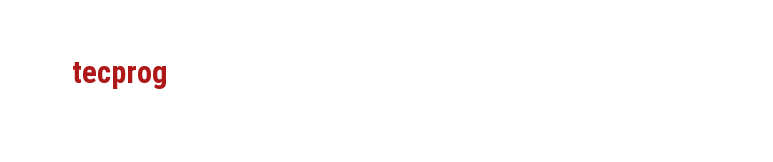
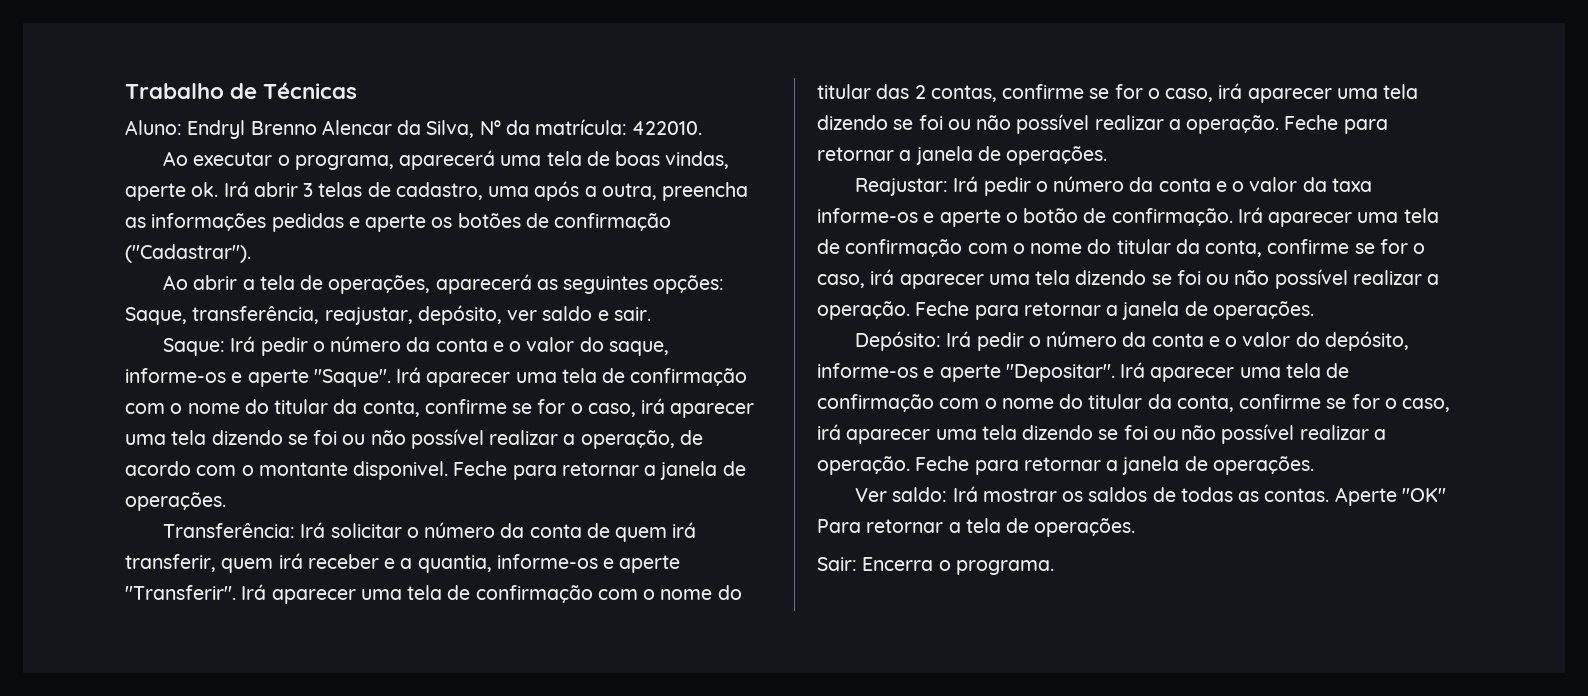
[72,62,168,89] tecprog -> [125,82,358,99] [125,119,703,139] [163,150,730,170] [125,181,749,201] [125,213,672,232] [125,244,251,263] [163,274,725,294] [125,305,651,325] [163,336,669,356] [125,367,748,387] [125,398,755,418] [125,429,703,449] [125,461,746,480] [125,492,226,511] [163,522,697,542] [125,553,681,573] [125,584,742,604] [817,83,1419,103] [817,114,1388,134] [817,146,1108,165] [855,176,1372,196] [817,207,1439,227] [817,239,1426,257] [817,269,1440,289] [817,301,1314,320] [855,331,1409,351] [817,362,1350,382] [817,394,1451,412] [817,424,1386,444] [817,456,1314,475] [855,486,1446,506] [817,518,1136,537] [817,557,1054,575] Trabalho de Técnicas // Aluno: Endryl Brenno Alencar da Silva, Nº da matrícula: 422010. // Ao executar o programa, aparecerá uma tela de boas vindas, aperte ok. Irá abrir 3 telas de cadastro, uma após a outra, preencha as informações pedidas e aperte os botões de confirmação ("Cadastrar"). // Ao abrir a tela de operações, aparecerá as seguintes opções: Saque, transferência, reajustar, depósito, ver saldo e sair. // Saque: Irá pedir o número da conta e o valor do saque, informe-os e aperte "Saque". Irá aparecer uma tela de confirmação com o nome do titular da conta, confirme se for o caso, irá aparecer uma tela dizendo se foi ou não possível realizar a operação, de acordo com o montante disponivel. Feche para retornar a janela de operações. // Transferência: Irá solicitar o número da conta de quem irá transferir, quem irá receber e a quantia, informe-os e aperte "Transferir". Irá aparecer uma tela de confirmação com o nome do titular das 2 contas, confirme se for o caso, irá aparecer uma tela dizendo se foi ou não possível realizar a operação. Feche para retornar a janela de operações. // Reajustar: Irá pedir o número da conta e o valor da taxa informe-os e aperte o botão de confirmação. Irá aparecer uma tela de confirmação com o nome do titular da conta, confirme se for o caso, irá aparecer uma tela dizendo se foi ou não possível realizar a operação. Feche para retornar a janela de operações. // Depósito: Irá pedir o número da conta e o valor do depósito, informe-os e aperte "Depositar". Irá aparecer uma tela de confirmação com o nome do titular da conta, confirme se for o caso, irá aparecer uma tela dizendo se foi ou não possível realizar a operação. Feche para retornar a janela de operações. // Ver saldo: Irá mostrar os saldos de todas as contas. Aperte "OK" Para retornar a tela de operações. // Sair: Encerra o programa.

